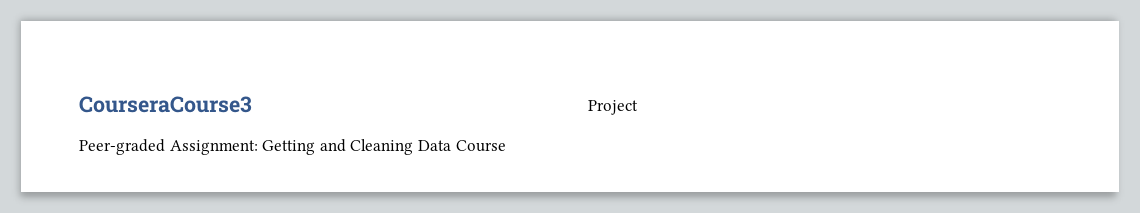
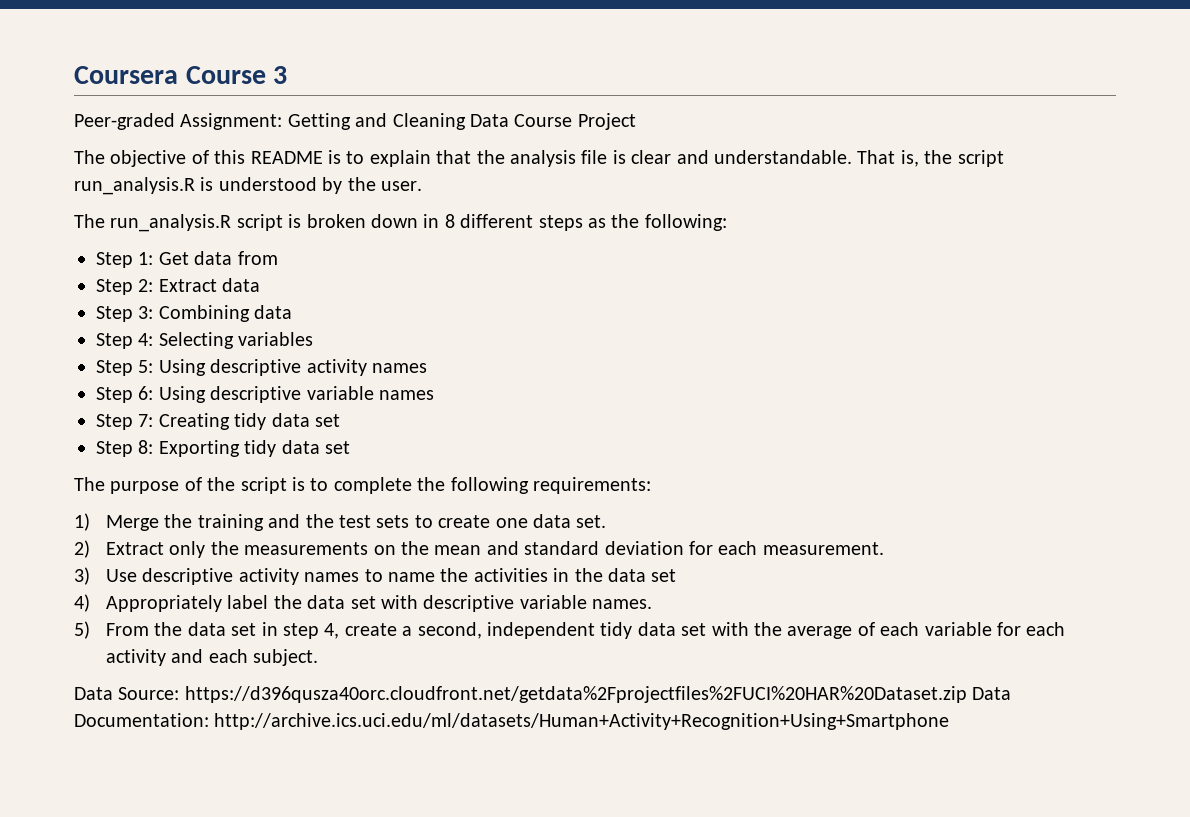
[79,96,252,113] CourseraCourse3 -> [74,66,288,84] Coursera Course 3
(638, 107) none -> [74,150,1004,167] [74,177,422,195] [74,214,727,232] [96,251,278,268] [96,278,261,295] [96,305,293,322] [96,332,314,349] [96,359,427,376] [96,386,434,403] [96,413,340,430] [96,440,350,457] [74,477,651,494] [74,513,607,531] [74,540,884,558] [74,567,677,585] [74,594,653,612] [74,621,1066,639] [106,649,319,666] [74,686,1012,703] [74,713,950,730] // The objective of this README is to explain that the analysis file is clear and understandable. That is, the script run_analysis.R is understood by the user. // The run_analysis.R script is broken down in 8 different steps as the following: // Step 1: Get data from // Step 2: Extract data // Step 3: Combining data // Step 4: Selecting variables // Step 5: Using descriptive activity names // Step 6: Using descriptive variable names // Step 7: Creating tidy data set // Step 8: Exporting tidy data set // The purpose of the script is to complete the following requirements: // 1) Merge the training and the test sets to create one data set. // 2) Extract only the measurements on the mean and standard deviation for each measurement. // 3) Use descriptive activity names to name the activities in the data set // 4) Appropriately label the data set with descriptive variable names. // 5) From the data set in step 4, create a second, independent tidy data set with the average of each variable for each activity and each subject. // Data Source: https://d396qusza40orc.cloudfront.net/getdata%2Fprojectfiles%2FUCI%20HAR%20Dataset.zip Data Documentation: http://archive.ics.uci.edu/ml/datasets/Human+Activity+Recognition+Using+Smartphone

